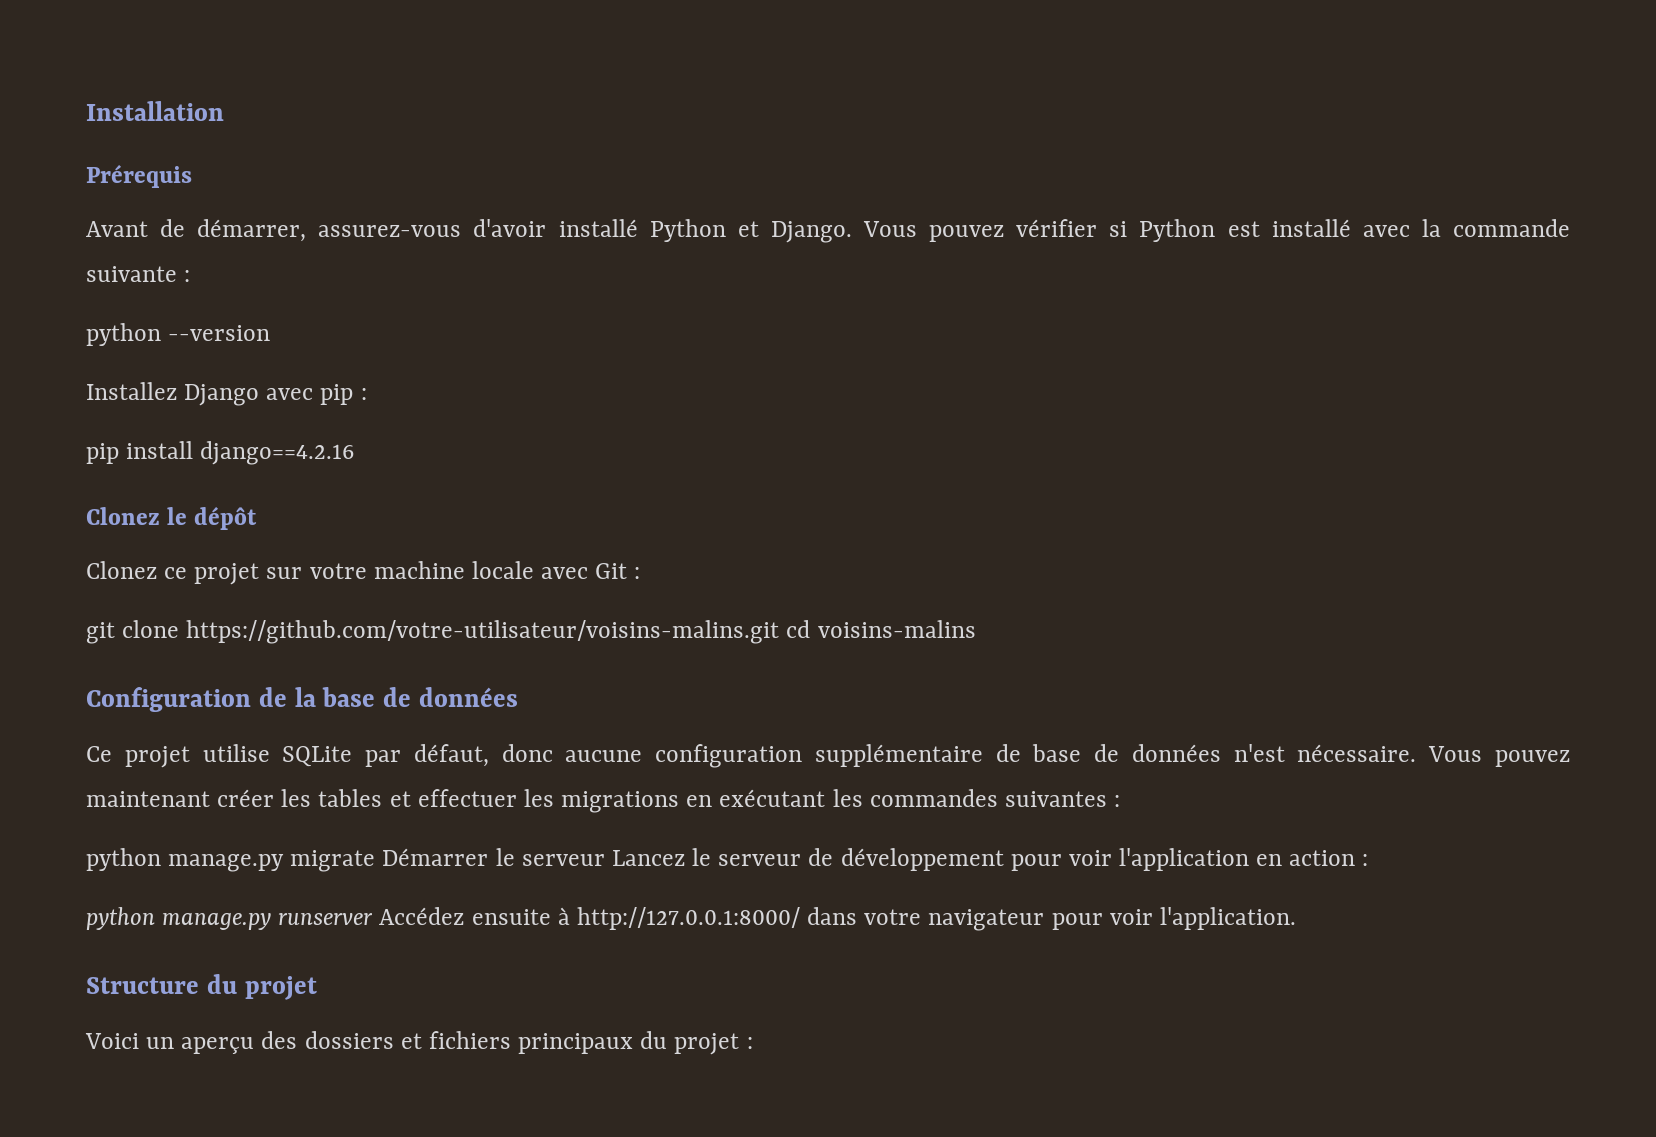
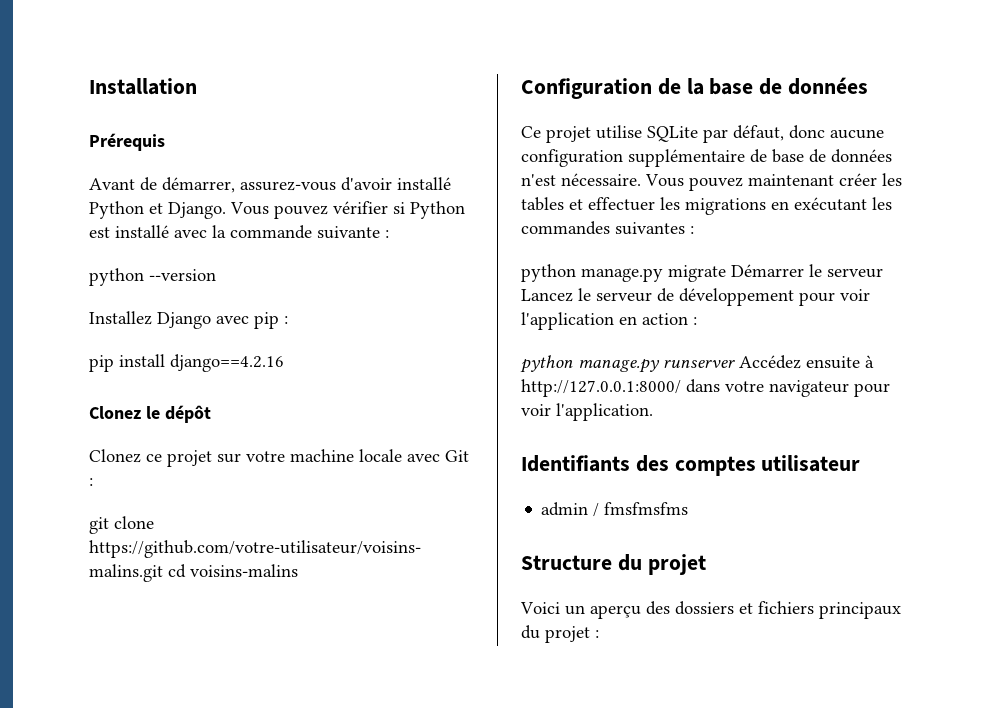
(1296, 918) none -> [521,455,861,476] [541,502,689,517] // Identifiants des comptes utilisateur // admin / fmsfmsfms

